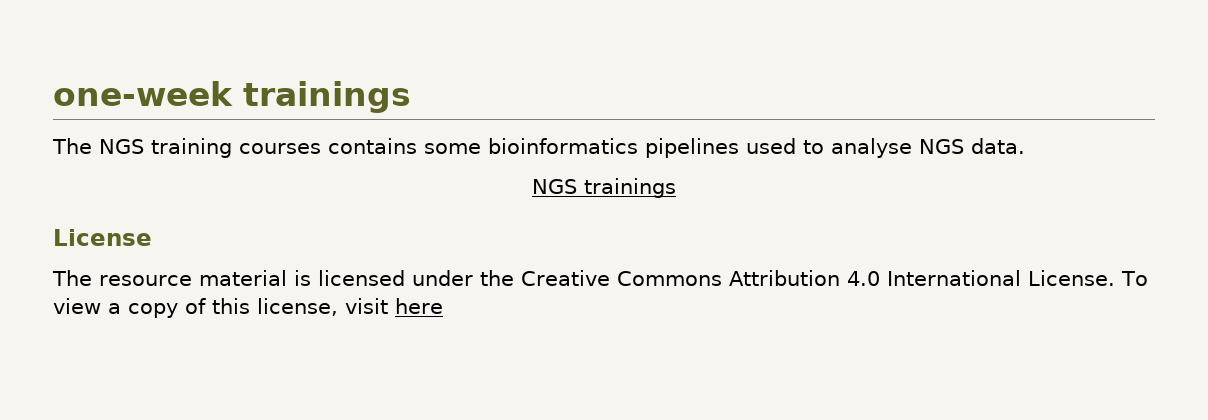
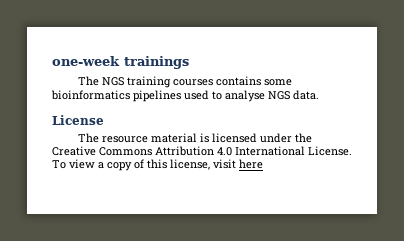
[532,178,676,198] // NGS trainings -> (319, 95) none

